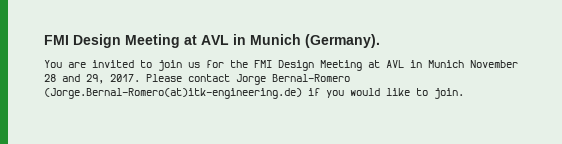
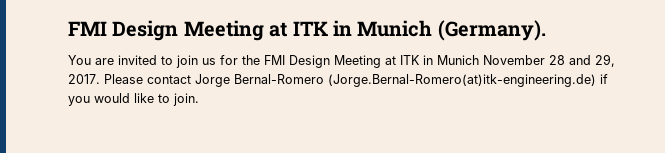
[44,34,229,48] FMI Design Meeting at AVL -> [68,20,328,41] FMI Design Meeting at ITK
[386,60,404,68] AVL -> [400,55,420,65] ITK

